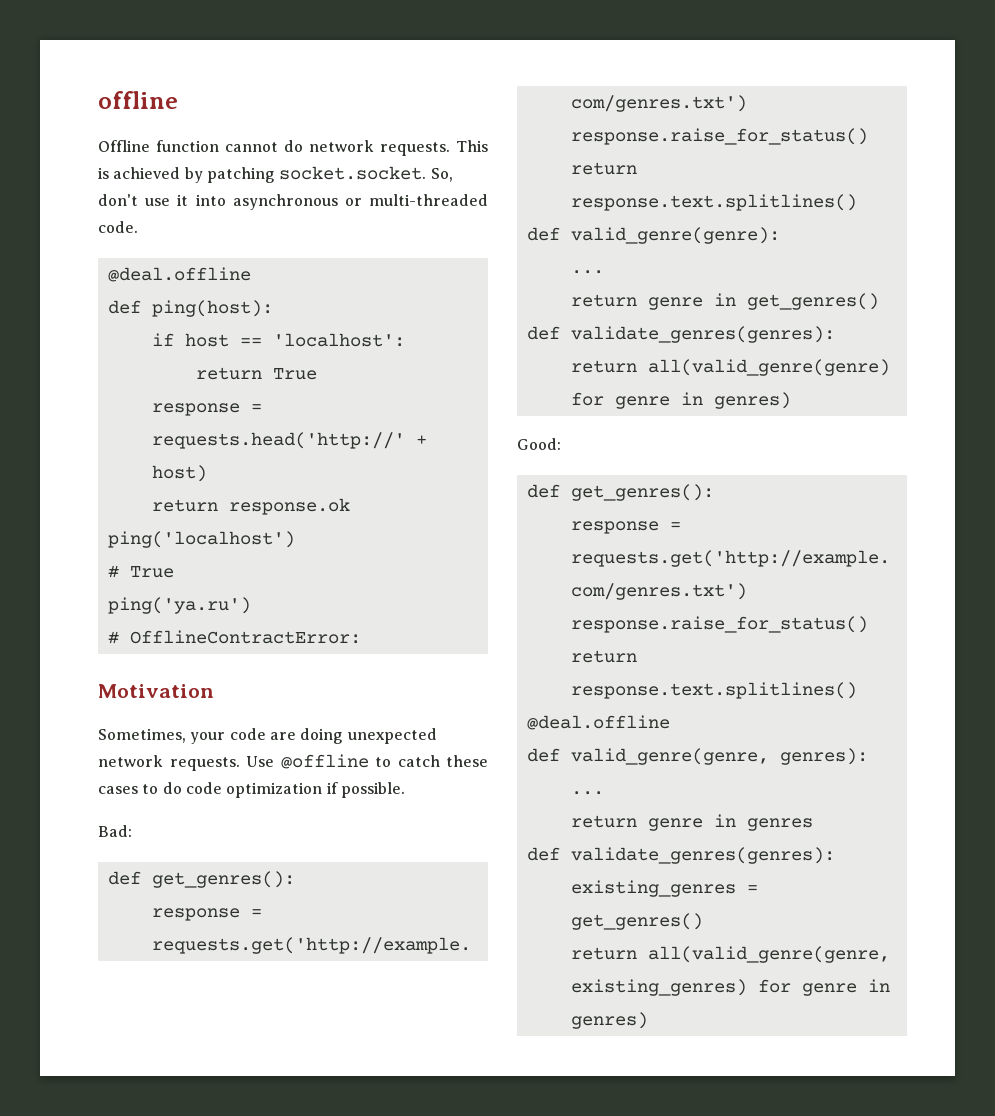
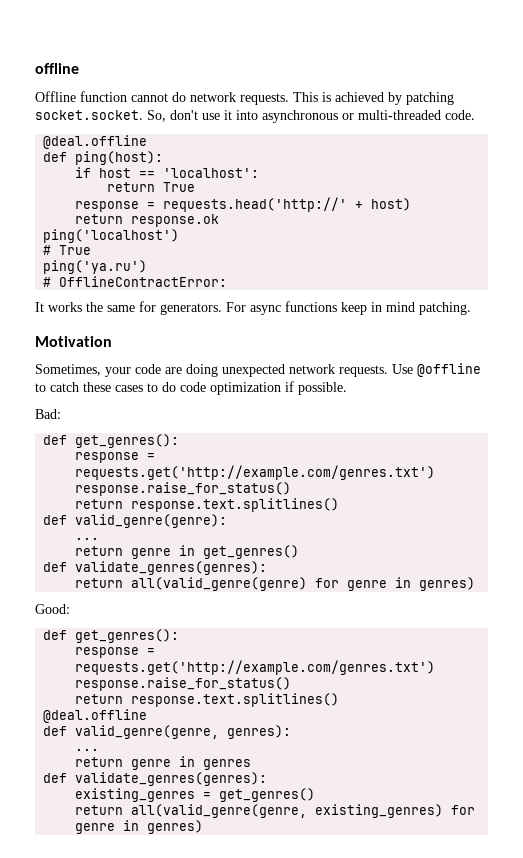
(361, 637) none -> [35,301,471,315] // It works the same for generators. For async functions keep in mind patching.

